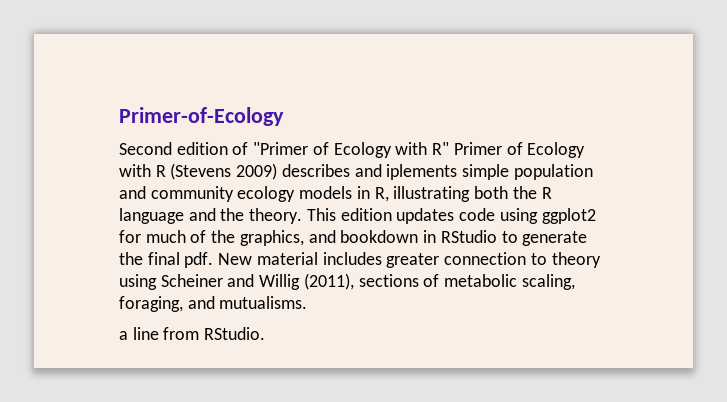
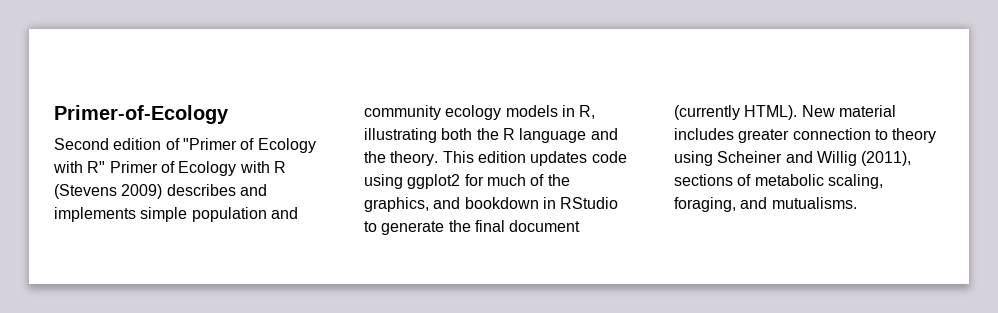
[386,164,458,180] iplements -> [54,207,136,222] implements
[184,252,214,268] pdf. -> [509,220,581,232] [674,105,798,120] document (currently HTML).
[119,327,266,340] // a line from RStudio. -> (857, 203) none

